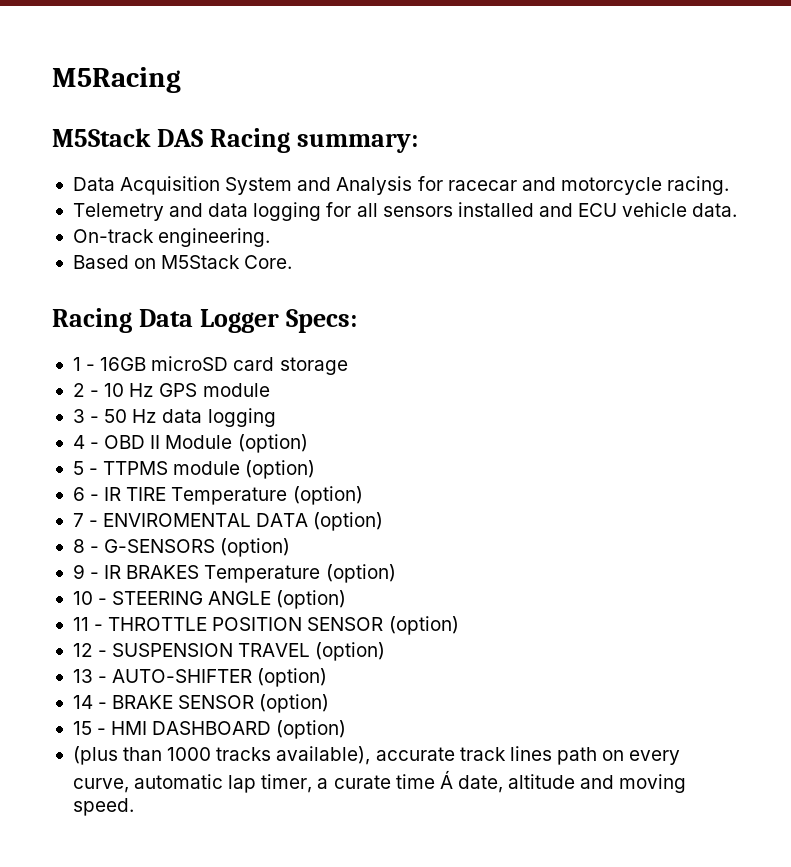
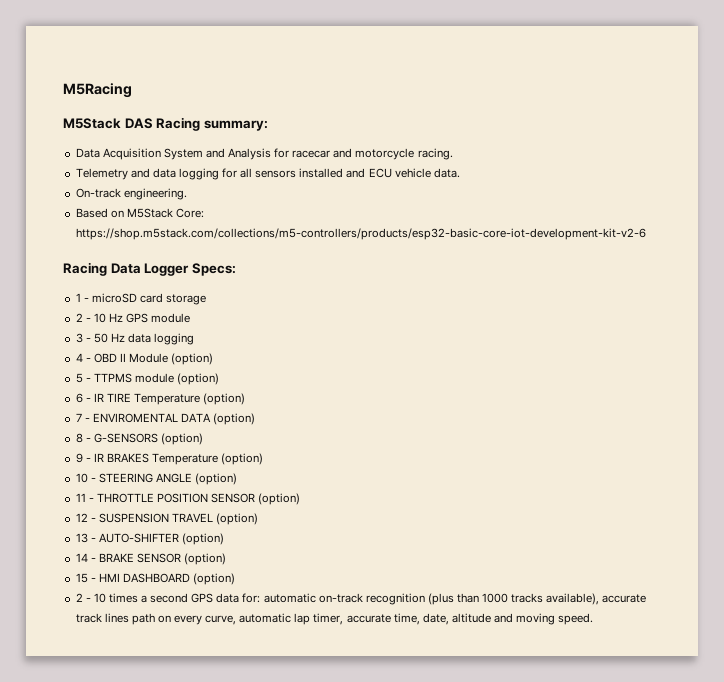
[244,255,293,269] Core. -> [175,208,204,218] [75,228,646,240] Core: https://shop.m5stack.com/collections/m5-controllers/products/esp32-basic-core-iot-development-kit-v2-6
[100,357,147,371] 16GB -> (89, 300) none
(347, 729) none -> [75,593,425,605] 2 - 10 times a second GPS data for: automatic on-track recognition
[317,770,453,789] a curate time Á -> [346,613,420,625] accurate time,

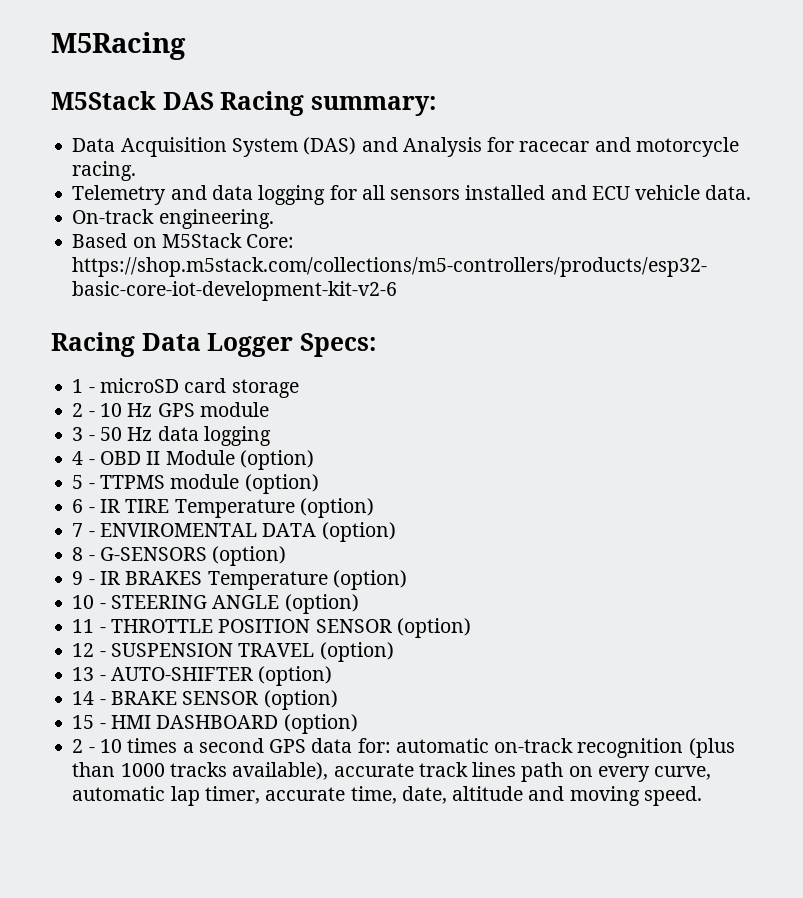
(203, 154) none -> [303,137,357,155] (DAS)

